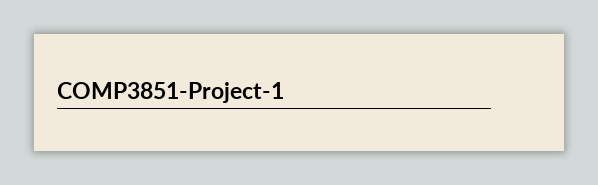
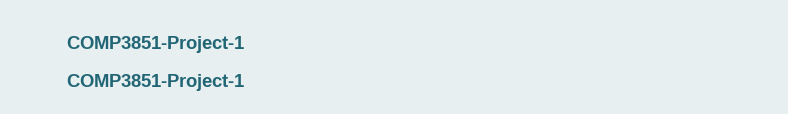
[57,82,284,103] COMP3851-Project-1 -> [67,36,244,53] [67,74,244,91] COMP3851-Project-1 // COMP3851-Project-1

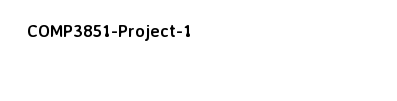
[67,36,244,53] [67,74,244,91] COMP3851-Project-1 // COMP3851-Project-1 -> [27,25,192,41] COMP3851-Project-1

